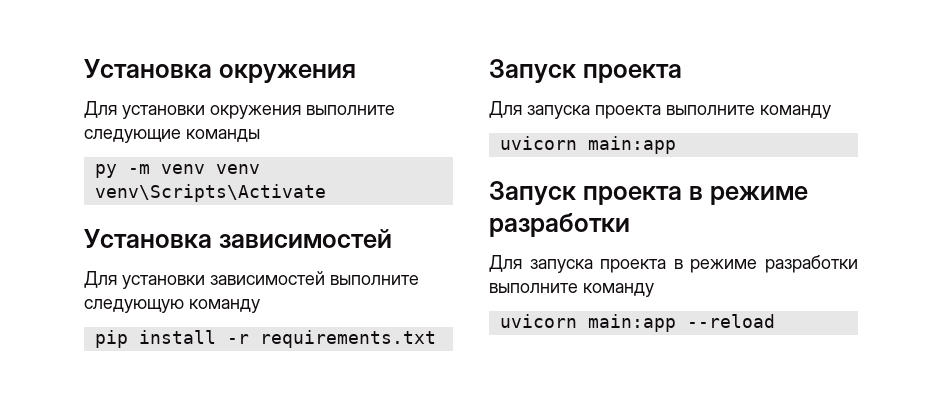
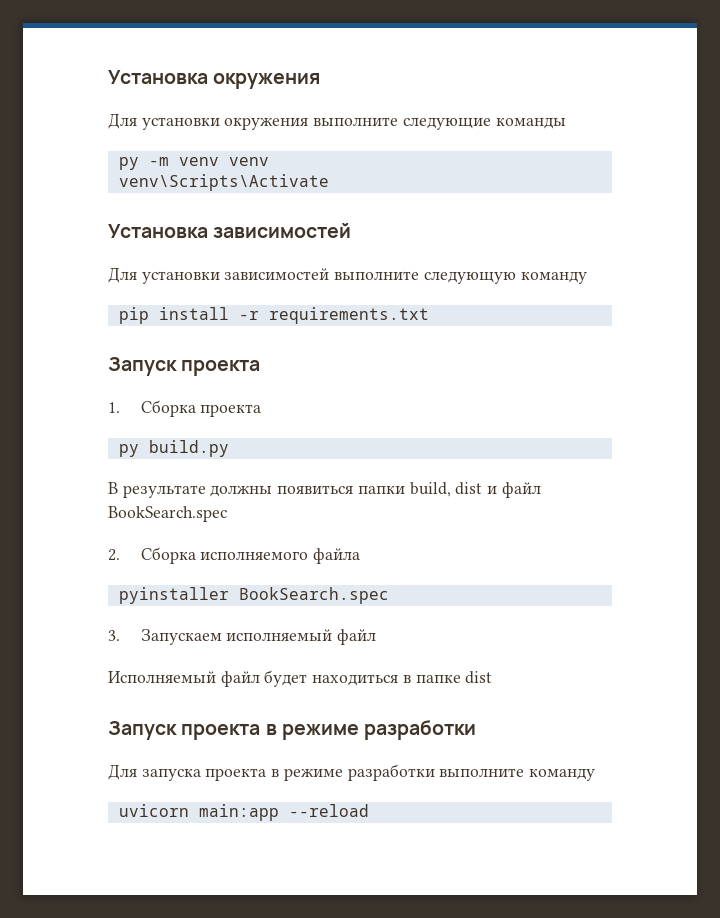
[489,101,831,119] [499,136,676,154] Для запуска проекта выполните команду // uvicorn main:app -> [108,400,262,417] [118,440,229,457] [108,482,541,498] [108,506,227,522] [108,547,361,564] [118,587,389,604] [108,629,377,645] [108,670,493,687] 1. Сборка проекта // py build.py // В результате должны появиться папки build, dist и файл BookSearch.spec // 2. Сборка исполняемого файла // pyinstaller BookSearch.spec // 3. Запускаем исполняемый файл // Исполняемый файл будет находиться в папке dist

